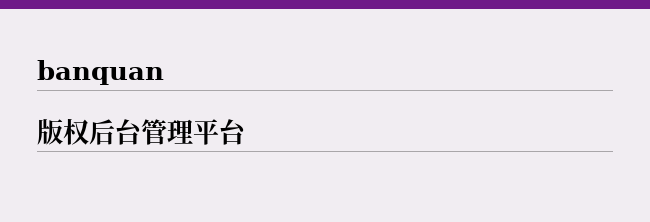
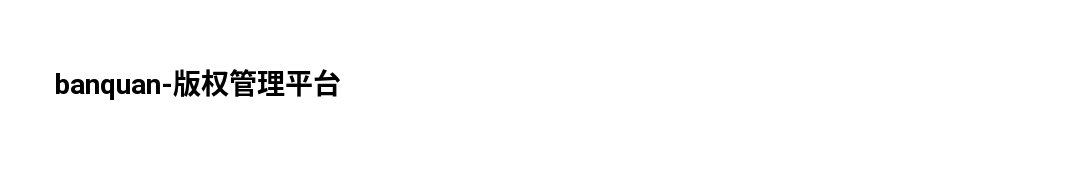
[37,60,164,85] [37,118,142,145] banquan // 版权后台 -> [54,69,229,100] banquan-版权

